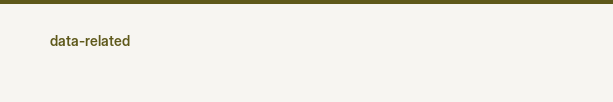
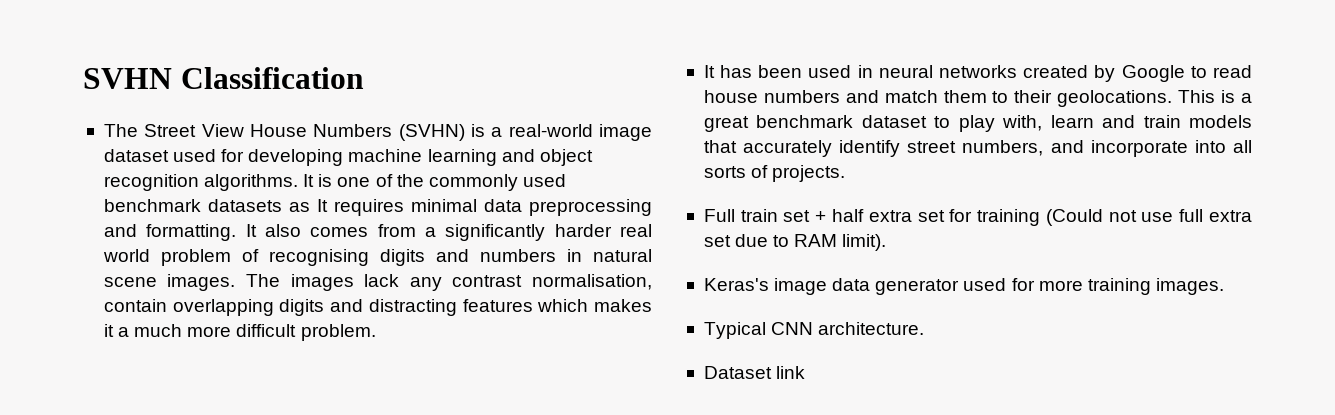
[50,35,130,46] data-related -> [83,67,364,89] [103,124,652,141] [103,149,593,166] [103,174,566,191] [103,199,653,216] [103,224,652,241] [102,249,652,266] [103,274,652,291] [103,299,653,316] [103,324,376,341] [703,65,1252,82] [703,90,1252,107] [703,115,1253,132] [703,140,1252,157] [703,165,846,182] [703,209,1252,226] [703,234,887,251] [703,278,1224,295] [703,322,925,339] [703,366,806,379] SVHN Classification // The Street View House Numbers (SVHN) is a real-world image dataset used for developing machine learning and object recognition algorithms. It is one of the commonly used benchmark datasets as It requires minimal data preprocessing and formatting. It also comes from a significantly harder real world problem of recognising digits and numbers in natural scene images. The images lack any contrast normalisation, contain overlapping digits and distracting features which makes it a much more difficult problem. // It has been used in neural networks created by Google to read house numbers and match them to their geolocations. This is a great benchmark dataset to play with, learn and train models that accurately identify street numbers, and incorporate into all sorts of projects. // Full train set + half extra set for training (Could not use full extra set due to RAM limit). // Keras's image data generator used for more training images. // Typical CNN architecture. // Dataset link

